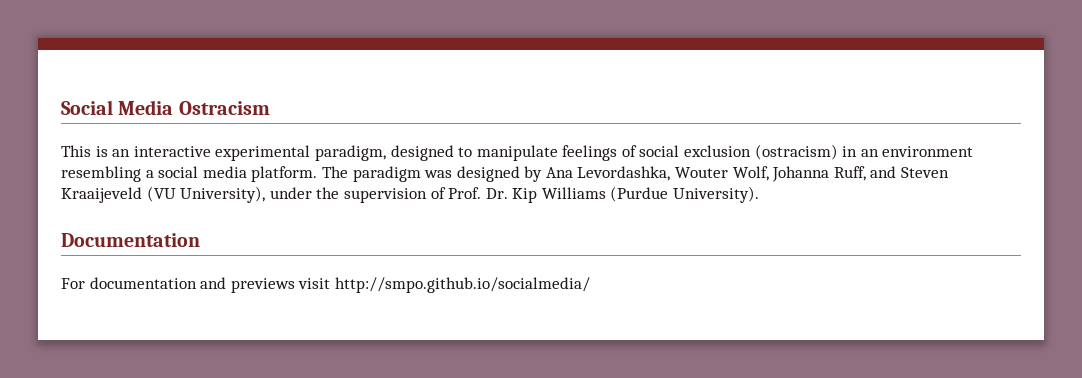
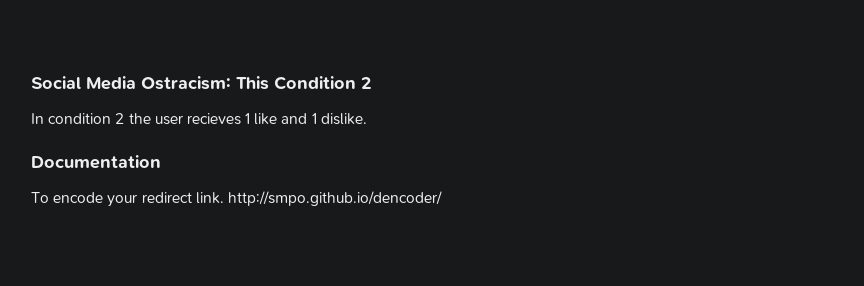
[178,101,270,115] [61,144,974,161] [61,166,950,182] [61,186,760,203] [61,233,200,247] [61,277,590,293] Ostracism // This is an interactive experimental paradigm, designed to manipulate feelings of social exclusion (ostracism) in an environment resembling a social media platform. The paradigm was designed by Ana Levordashka, Wouter Wolf, Johanna Ruff, and Steven Kraaijeveld (VU University), under the supervision of Prof. Dr. Kip Williams (Purdue University). // Documentation // For documentation and previews visit http://smpo.github.io/socialmedia/ -> [141,76,371,90] [31,113,367,125] [31,155,161,169] [31,191,442,207] Ostracism: This Condition 2 // In condition 2 the user recieves 1 like and 1 dislike. // Documentation // To encode your redirect link. http://smpo.github.io/dencoder/

